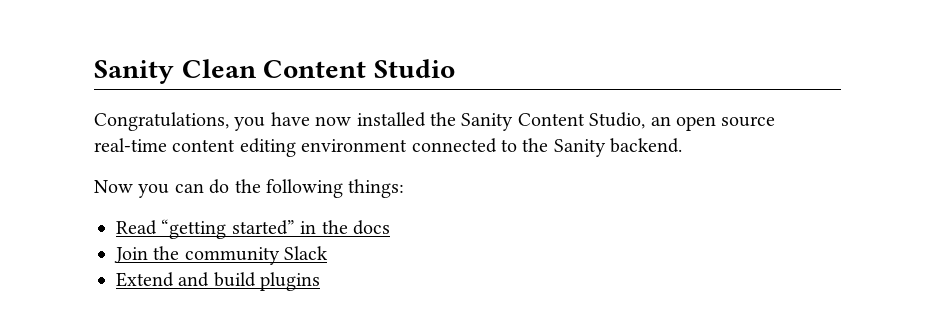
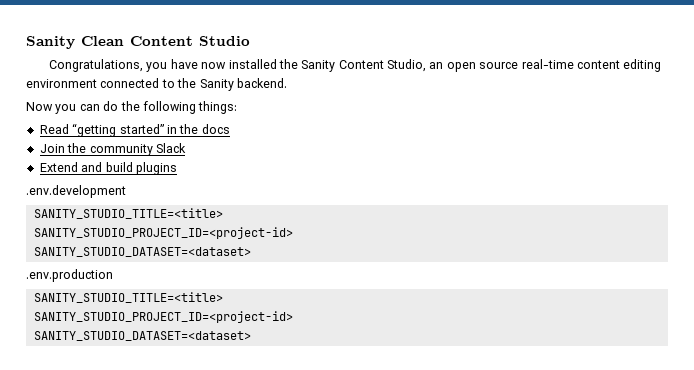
(321, 281) none -> [26,185,126,198] [33,208,223,219] [33,227,293,239] [33,247,251,257] [26,269,113,282] [33,292,223,303] [33,311,293,323] [33,331,251,341] // .env.development // SANITY_STUDIO_TITLE=<title> // SANITY_STUDIO_PROJECT_ID=<project-id> // SANITY_STUDIO_DATASET=<dataset> // .env.production // SANITY_STUDIO_TITLE=<title> // SANITY_STUDIO_PROJECT_ID=<project-id> // SANITY_STUDIO_DATASET=<dataset>

